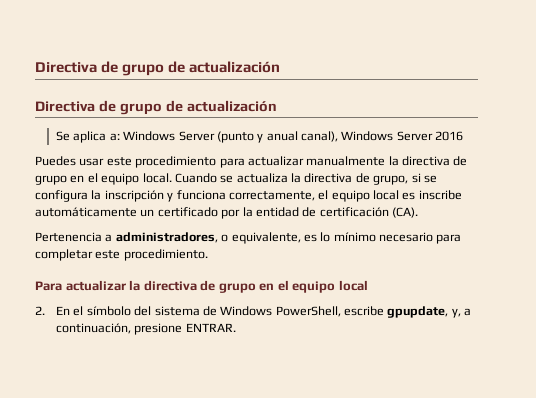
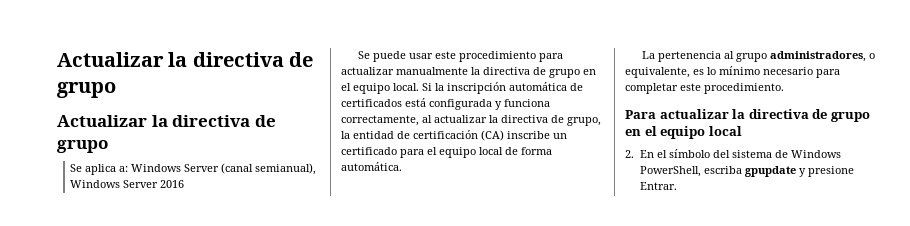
[35,61,281,76] [35,100,277,115] Directiva de grupo de actualización // Directiva de grupo de actualización -> [57,52,314,67] [57,81,116,98] [57,115,276,127] [57,140,108,153] Actualizar la directiva de grupo // Actualizar la directiva de grupo
[216,131,339,143] (punto y anual canal), -> [221,163,317,175] (canal semianual),
[35,156,76,166] Puedes -> [357,51,406,62] Se puede
[174,173,437,185] [35,190,462,202] [35,207,418,219] [35,232,113,242] Cuando se actualiza la directiva de grupo, si se configura la inscripción y funciona correctamente, el equipo local es inscribe automáticamente un certificado por la entidad de certificación (CA). // Pertenencia a -> [422,82,583,94] [341,98,550,110] [341,115,601,126] [341,130,567,141] [341,147,552,158] [341,162,402,171] [641,51,767,62] Si la inscripción automática de certificados está configurada y funciona correctamente, al actualizar la directiva de grupo, la entidad de certificación (CA) inscribe un certificado para el equipo local de forma automática. // La pertenencia al grupo
[344,306,472,318] [56,323,236,335] escribe gpupdate, y, a continuación, presione ENTRAR. -> [703,166,854,177] [639,182,677,190] escriba gpupdate y presione Entrar.

